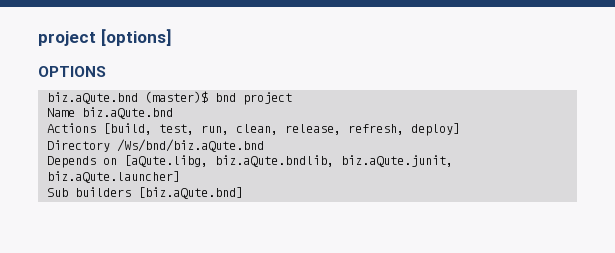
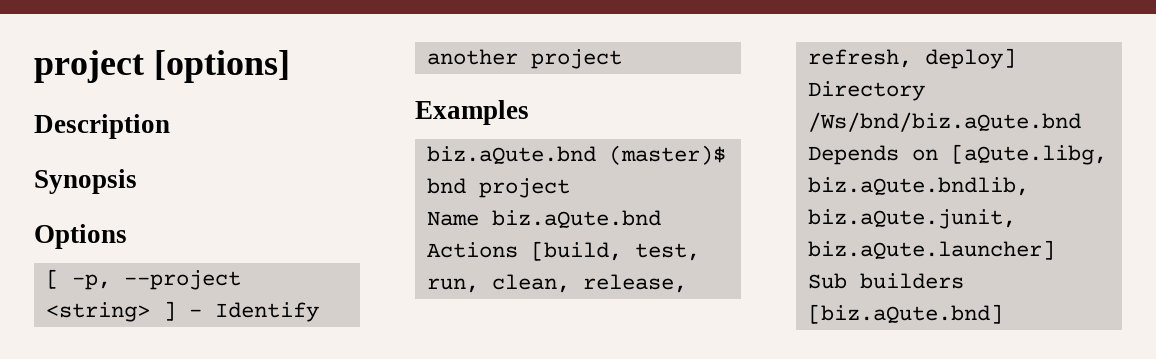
[38,66,106,77] OPTIONS -> [34,114,170,139] [34,169,137,194] [34,224,127,249] [46,269,241,290] [46,301,319,322] [427,49,622,69] [415,100,529,125] Description // Synopsis // Options // [ -p, --project <string> ] - Identify another project // Examples

